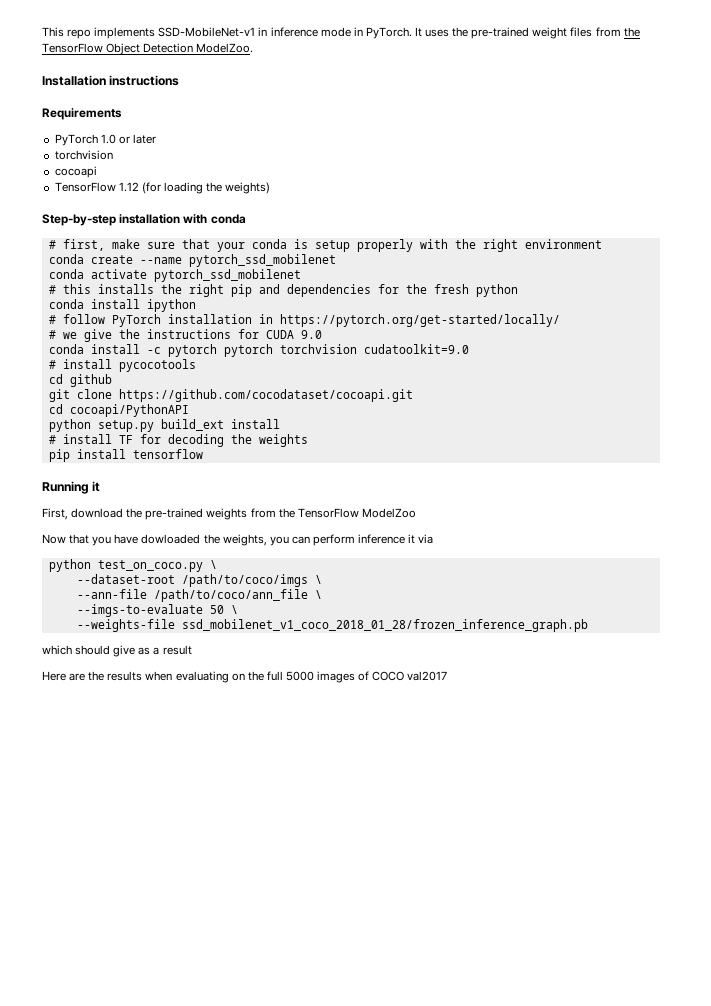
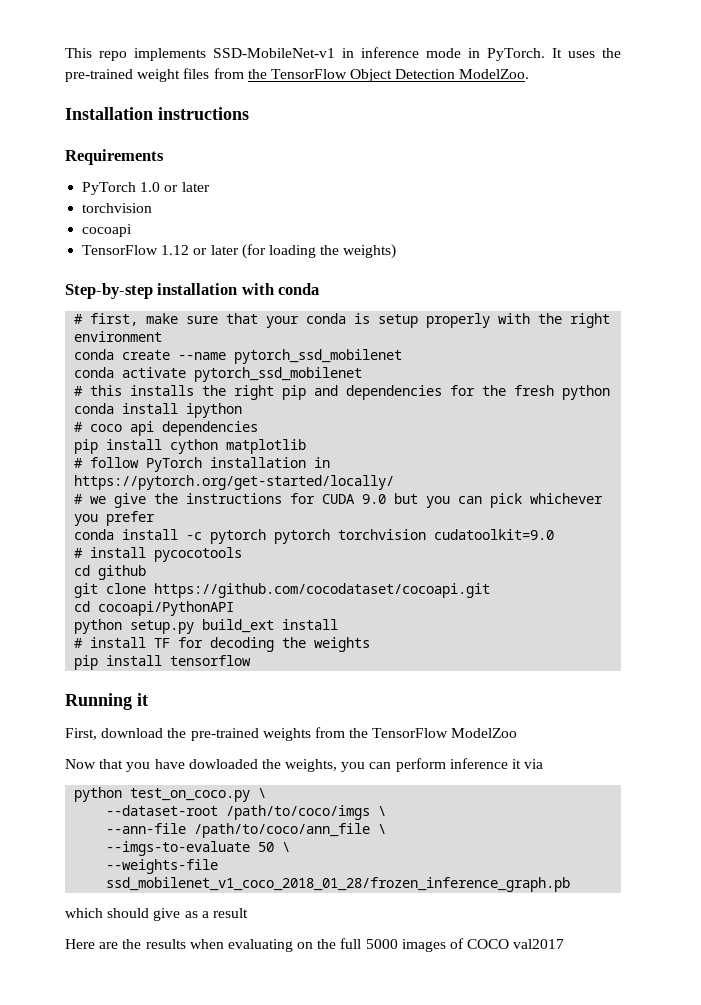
(139, 187) none -> [193,245,239,255] or later
(196, 305) none -> [74,421,259,436] [74,439,307,454] // # coco api dependencies // pip install cython matplotlib
(322, 334) none -> [394,493,604,508] [74,511,156,526] but you can pick whichever you prefer

